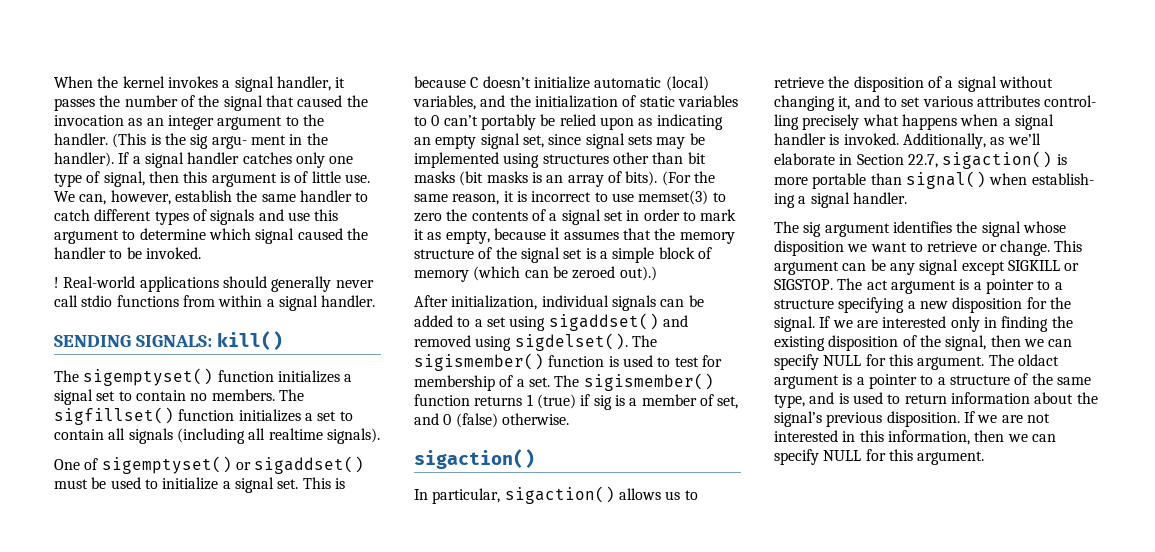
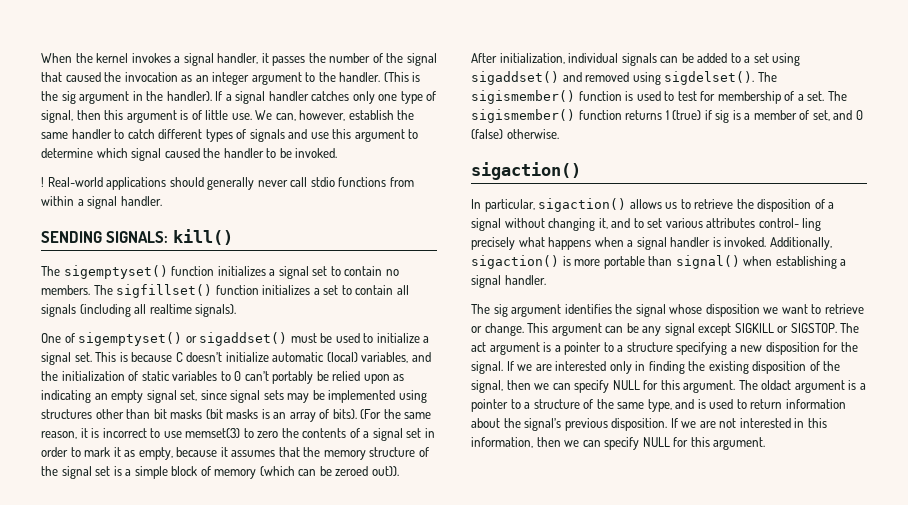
[211,135,286,149] argu- ment -> [79,91,130,104] argument
[619,266,657,281] out).) -> [371,466,399,476] out)).
[990,133,1041,145] [774,153,938,168] as we’ll elaborate in Section 22.7, -> (832, 243) none
[1031,173,1094,185] [774,193,795,208] establish- ing -> [775,256,837,269] establishing

